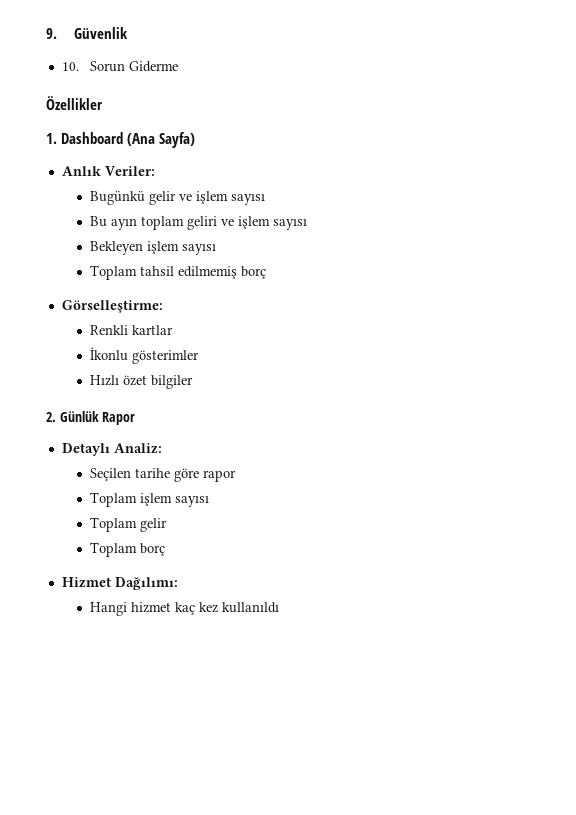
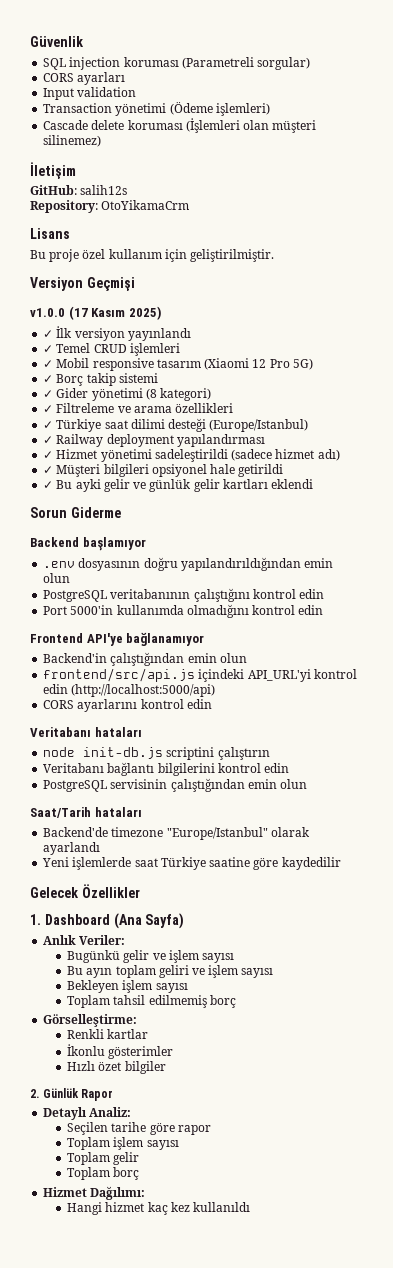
[46,28,57,39] 9. -> (30, 41) none
[61,61,178,72] 10. Sorun Giderme // -> [43,57,311,70] [43,72,126,85] [43,87,137,100] [43,102,270,116] [43,118,317,133] [43,135,102,147] [30,162,76,179] [30,185,128,195] [30,200,190,213] [30,228,70,239] [30,249,275,262] [30,277,135,291] [30,306,161,320] [43,326,191,341] [43,343,180,356] [43,358,313,371] [43,373,158,386] [43,388,212,401] [43,403,234,413] [43,418,309,432] [43,434,265,447] [43,449,340,462] [43,464,284,477] [43,479,314,492] [30,507,121,518] [30,537,146,551] [43,557,334,571] [43,573,71,583] [43,588,325,602] [43,604,324,618] [30,632,205,646] [43,652,247,666] [43,668,357,682] [43,684,216,697] [43,699,212,712] [30,727,142,737] [43,747,270,760] [43,762,290,776] [43,778,308,792] [30,807,142,818] [43,827,310,840] [43,842,101,855] [42,857,341,870] [30,887,79,898] SQL injection koruması (Parametreli sorgular) // CORS ayarları // Input validation // Transaction yönetimi (Ödeme işlemleri) // Cascade delete koruması (İşlemleri olan müşteri silinemez) // İletişim // GitHub: salih12s // Repository: OtoYikamaCrm // Lisans // Bu proje özel kullanım için geliştirilmiştir. // Versiyon Geçmişi // v1.0.0 (17 Kasım 2025) // ✓ İlk versiyon yayınlandı // ✓ Temel CRUD işlemleri // ✓ Mobil responsive tasarım (Xiaomi 12 Pro 5G) // ✓ Borç takip sistemi // ✓ Gider yönetimi (8 kategori) // ✓ Filtreleme ve arama özellikleri // ✓ Türkiye saat dilimi desteği (Europe/Istanbul) // ✓ Railway deployment yapılandırması // ✓ Hizmet yönetimi sadeleştirildi (sadece hizmet adı) // ✓ Müşteri bilgileri opsiyonel hale getirildi // ✓ Bu ayki gelir ve günlük gelir kartları eklendi // Sorun Giderme // Backend başlamıyor // .env dosyasının doğru yapılandırıldığından emin olun // PostgreSQL veritabanının çalıştığını kontrol edin // Port 5000'in kullanımda olmadığını kontrol edin // Frontend API'ye bağlanamıyor // Backend'in çalıştığından emin olun // frontend/src/api.js içindeki API_URL'yi kontrol edin (http://localhost:5000/api) // CORS ayarlarını kontrol edin // Veritabanı hataları // node init-db.js scriptini çalıştırın // Veritabanı bağlantı bilgilerini kontrol edin // PostgreSQL servisinin çalıştığından emin olun // Saat/Tarih hataları // Backend'de timezone "Europe/Istanbul" olarak ayarlandı // Yeni işlemlerde saat Türkiye saatine göre kaydedilir // Gelecek

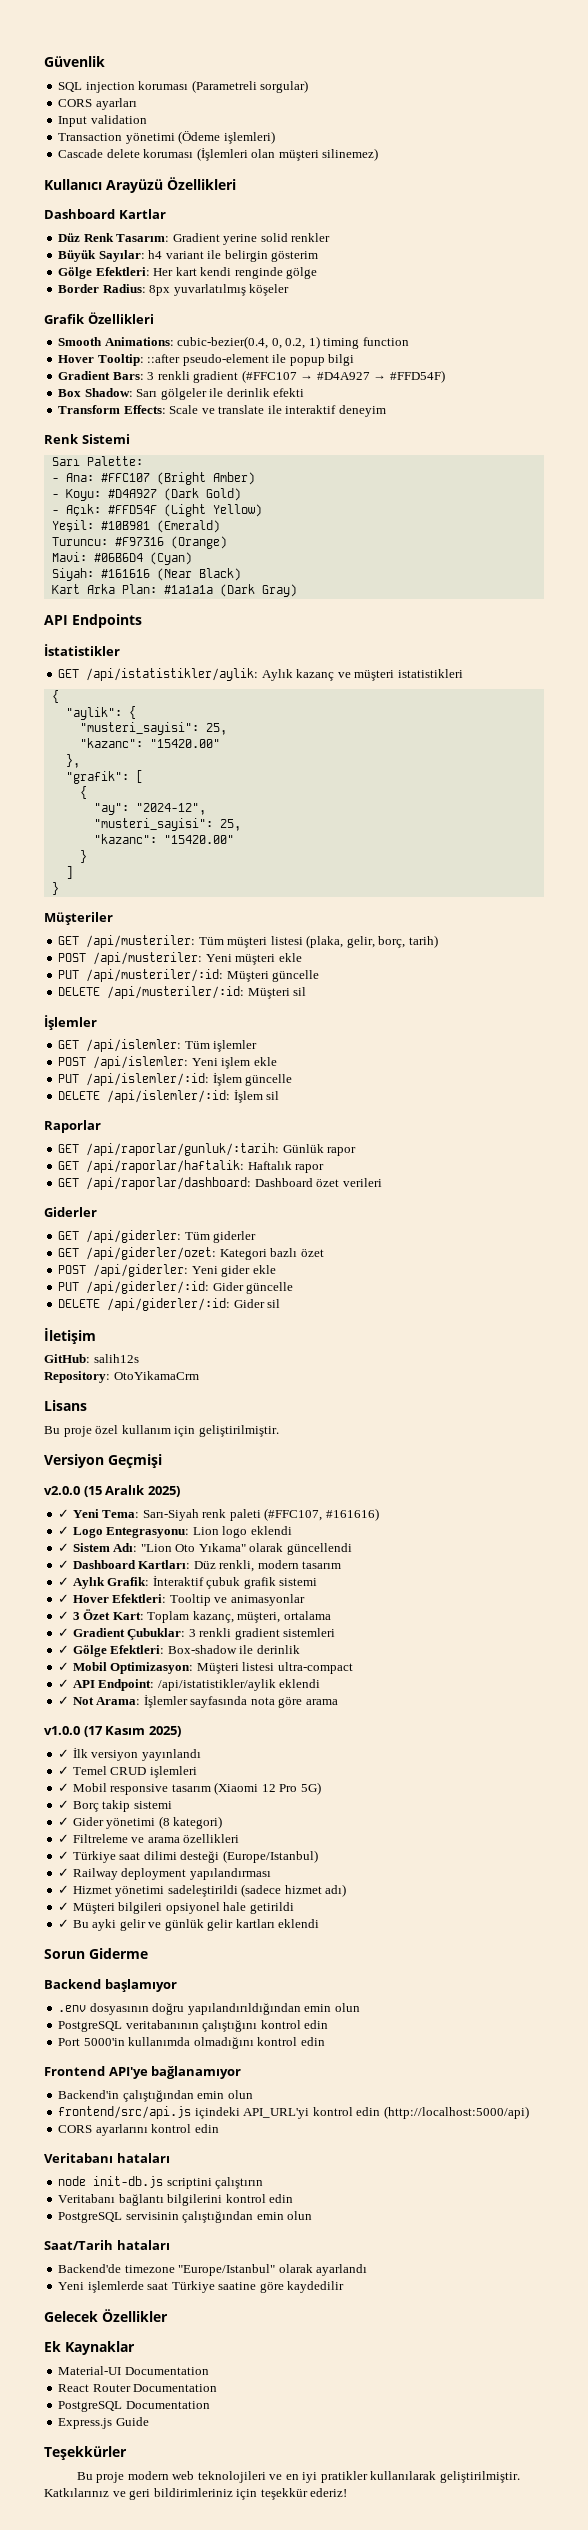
(102, 141) none -> [44,177,236,193] [44,209,166,219] [58,233,331,245] [58,250,319,262] [58,267,318,279] [58,284,290,296] [44,312,154,324] [58,336,409,349] [58,354,355,366] [58,370,445,383] [58,388,305,400] [58,405,386,417] [44,434,130,444] [51,456,143,466] [51,472,255,485] [51,488,241,501] [51,504,262,517] [51,520,220,533] [51,536,227,549] [51,552,192,565] [51,568,241,581] [51,584,297,597] [44,614,142,628] [44,644,120,656] [58,668,463,681] [51,690,59,703] [65,706,136,720] [79,722,227,735] [79,738,220,748] [65,754,80,768] [65,770,143,784] [79,786,87,799] [93,803,206,815] [93,818,241,831] [93,834,234,844] [79,850,87,863] [65,866,73,879] [51,882,59,895] [44,912,113,925] [58,935,438,948] [58,952,302,965] [58,969,320,982] [58,986,307,999] [44,1015,97,1030] [58,1039,258,1052] [58,1056,277,1069] [58,1073,293,1086] [58,1090,280,1103] [44,1120,101,1133] [58,1143,357,1156] [58,1160,325,1173] [58,1177,382,1190] [44,1207,97,1217] [58,1230,257,1243] [58,1247,324,1260] [58,1264,276,1277] [58,1281,294,1294] [58,1298,281,1311] // Kullanıcı Arayüzü Özellikleri // Dashboard Kartlar // Düz Renk Tasarım: Gradient yerine solid renkler // Büyük Sayılar: h4 variant ile belirgin gösterim // Gölge Efektleri: Her kart kendi renginde gölge // Border Radius: 8px yuvarlatılmış köşeler // Grafik Özellikleri // Smooth Animations: cubic-bezier(0.4, 0, 0.2, 1) timing function // Hover Tooltip: ::after pseudo-element ile popup bilgi // Gradient Bars: 3 renkli gradient (#FFC107 → #D4A927 → #FFD54F) // Box Shadow: Sarı gölgeler ile derinlik efekti // Transform Effects: Scale ve translate ile interaktif deneyim // Renk Sistemi // Sarı Palette: // - Ana: #FFC107 (Bright Amber) // - Koyu: #D4A927 (Dark Gold) // - Açık: #FFD54F (Light Yellow) // Yeşil: #10B981 (Emerald) // Turuncu: #F97316 (Orange) // Mavi: #06B6D4 (Cyan) // Siyah: #161616 (Near Black) // Kart Arka Plan: #1a1a1a (Dark Gray) // API Endpoints // İstatistikler // GET /api/istatistikler/aylik: Aylık kazanç ve müşteri istatistikleri // { // "aylik": { // "musteri_sayisi": 25, // "kazanc": "15420.00" // }, // "grafik": [ // { // "ay": "2024-12", // "musteri_sayisi": 25, // "kazanc": "15420.00" // } // ] // } // Müşteriler // GET /api/musteriler: Tüm müşteri listesi (plaka, gelir, borç, tarih) // POST /api/musteriler: Yeni müşteri ekle // PUT /api/musteriler/:id: Müşteri güncelle // DELETE /api/musteriler/:id: Müşteri sil // İşlemler // GET /api/islemler: Tüm işlemler // POST /api/islemler: Yeni işlem ekle // PUT /api/islemler/:id: İşlem güncelle // DELETE /api/islemler/:id: İşlem sil // Raporlar // GET /api/raporlar/gunluk/:tarih: Günlük rapor // GET /api/raporlar/haftalik: Haftalık rapor // GET /api/raporlar/dashboard: Dashboard özet verileri // Giderler // GET /api/giderler: Tüm giderler // GET /api/giderler/ozet: Kategori bazlı özet // POST /api/giderler: Yeni gider ekle // PUT /api/giderler/:id: Gider güncelle // DELETE /api/giderler/:id: Gider sil
(135, 284) none -> [44,1485,180,1497] [58,1508,379,1521] [58,1526,292,1538] [58,1543,352,1555] [58,1560,342,1572] [58,1576,318,1589] [58,1594,305,1606] [58,1609,331,1623] [58,1628,336,1640] [58,1645,300,1657] [58,1662,353,1674] [58,1679,321,1691] [58,1695,338,1708] // v2.0.0 (15 Aralık 2025) // ✓ Yeni Tema: Sarı-Siyah renk paleti (#FFC107, #161616) // ✓ Logo Entegrasyonu: Lion logo eklendi // ✓ Sistem Adı: "Lion Oto Yıkama" olarak güncellendi // ✓ Dashboard Kartları: Düz renkli, modern tasarım // ✓ Aylık Grafik: İnteraktif çubuk grafik sistemi // ✓ Hover Efektleri: Tooltip ve animasyonlar // ✓ 3 Özet Kart: Toplam kazanç, müşteri, ortalama // ✓ Gradient Çubuklar: 3 renkli gradient sistemleri // ✓ Gölge Efektleri: Box-shadow ile derinlik // ✓ Mobil Optimizasyon: Müşteri listesi ultra-compact // ✓ API Endpoint: /api/istatistikler/aylik eklendi // ✓ Not Arama: İşlemler sayfasında nota göre arama
[30,913,185,929] [43,935,126,945] [67,950,235,963] [67,965,274,978] [67,980,188,993] [67,995,236,1008] [43,1014,138,1027] [67,1029,149,1039] [67,1044,174,1059] [67,1061,166,1074] [30,1088,114,1101] [43,1107,132,1120] [67,1122,211,1135] [67,1137,179,1150] [67,1152,140,1165] [67,1167,140,1180] [43,1186,146,1200] [67,1202,251,1215] 1. Dashboard (Ana Sayfa) // Anlık Veriler: // Bugünkü gelir ve işlem sayısı // Bu ayın toplam geliri ve işlem sayısı // Bekleyen işlem sayısı // Toplam tahsil edilmemiş borç // Görselleştirme: // Renkli kartlar // İkonlu gösterimler // Hızlı özet bilgiler // 2. Günlük Rapor // Detaylı Analiz: // Seçilen tarihe göre rapor // Toplam işlem sayısı // Toplam gelir // Toplam borç // Hizmet Dağılımı: // Hangi hizmet kaç kez kullanıldı -> [44,2341,135,2355] [58,2366,209,2375] [58,2384,218,2392] [58,2401,210,2412] [58,2417,149,2429] [44,2446,127,2460] [76,2471,520,2483] [44,2488,348,2500] Ek Kaynaklar // Material-UI Documentation // React Router Documentation // PostgreSQL Documentation // Express.js Guide // Teşekkürler // Bu proje modern web teknolojileri ve en iyi pratikler kullanılarak geliştirilmiştir. Katkılarınız ve geri bildirimleriniz için teşekkür ederiz!

